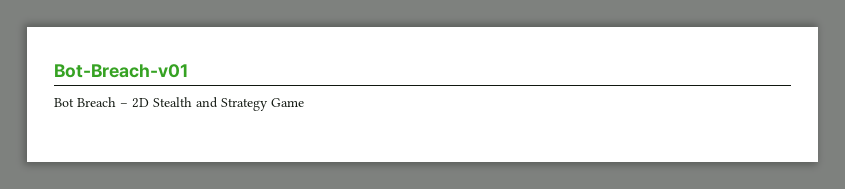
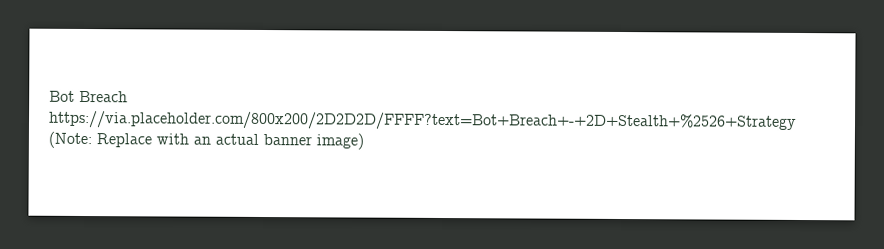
[54,64,188,78] Bot-Breach-v01 // -> (49, 96) none
[120,97,304,111] – 2D Stealth and Strategy Game -> [48,110,797,132] [48,131,364,150] https://via.placeholder.com/800x200/2D2D2D/FFFF?text=Bot+Breach+-+2D+Stealth+%2526+Strategy (Note: Replace with an actual banner image)

